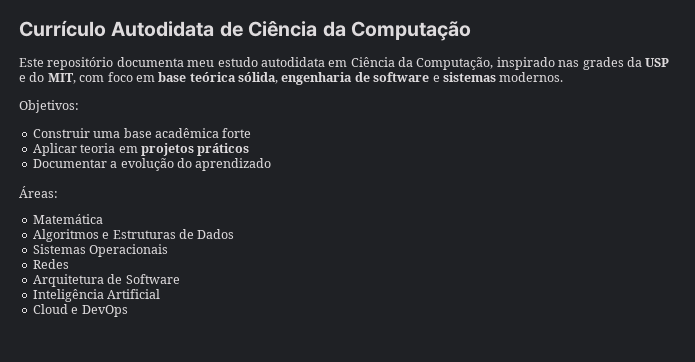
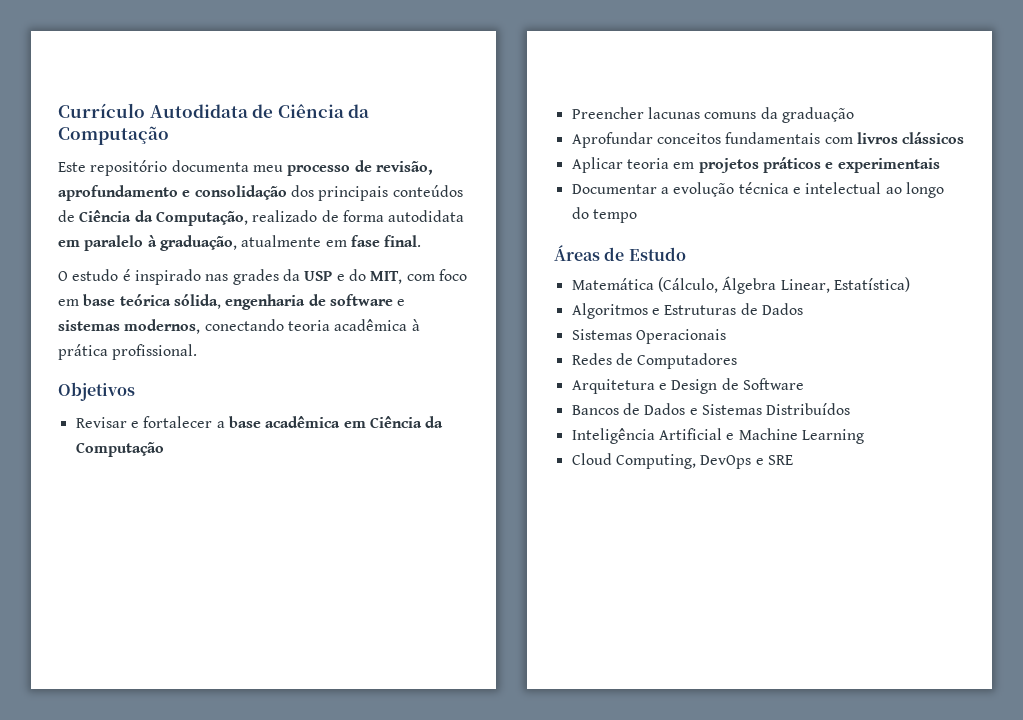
[217,57,494,70] estudo autodidata em Ciência da Computação, -> [287,160,433,176] [58,185,463,201] [58,210,465,226] [58,235,422,251] [58,269,131,281] processo de revisão, aprofundamento e consolidação dos principais conteúdos de Ciência da Computação, realizado de forma autodidata em paralelo à graduação, atualmente em fase final. // O estudo é
[499,72,564,82] [19,100,79,113] [32,128,252,138] modernos. // Objetivos: // Construir uma base acadêmica forte -> [124,319,420,334] [58,344,198,360] [58,382,135,401] [75,416,444,428] [75,442,164,457] [571,107,854,123] [571,132,965,148] modernos, conectando teoria acadêmica à prática profissional. // Objetivos // Revisar e fortalecer a base acadêmica em Ciência da Computação // Preencher lacunas comuns da graduação // Aprofundar conceitos fundamentais com livros clássicos
(250, 149) none -> [825,158,940,173] e experimentais
[176,158,272,171] [19,186,58,198] [32,214,103,224] do aprendizado // Áreas: // Matemática -> [738,182,944,198] [571,207,637,223] [554,245,686,261] [571,276,910,294] técnica e intelectual ao longo do tempo // Áreas de Estudo // Matemática (Cálculo, Álgebra Linear, Estatística)
(69, 264) none -> [615,353,738,369] de Computadores
(104, 280) none -> [658,379,718,394] e Design
[32,289,161,302] [32,304,128,317] Inteligência Artificial // Cloud e DevOps -> [571,403,851,415] [571,428,864,444] [571,453,793,469] Bancos de Dados e Sistemas Distribuídos // Inteligência Artificial e Machine Learning // Cloud Computing, DevOps e SRE

